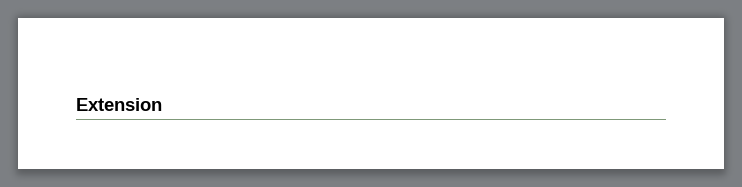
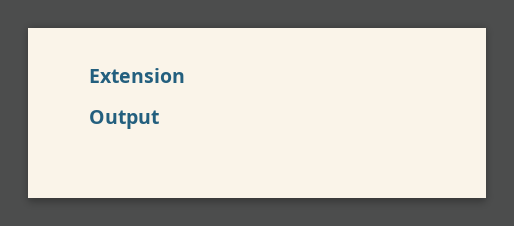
(162, 104) none -> [89,110,159,129] // Output

